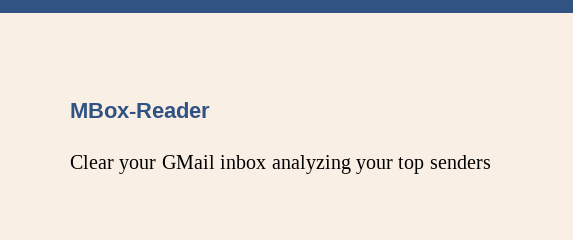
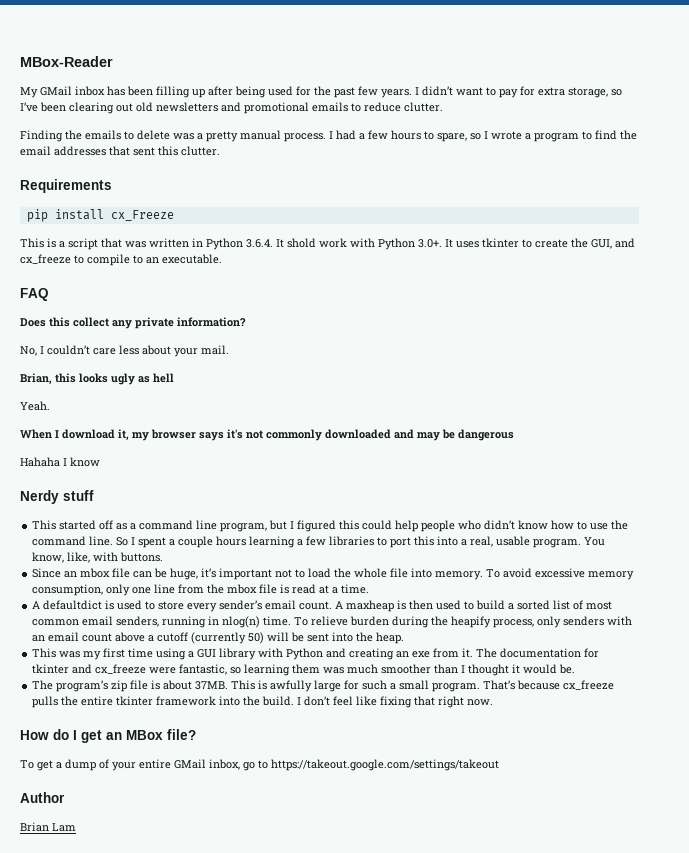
[70,155,491,174] Clear your GMail inbox analyzing your top senders -> [20,86,622,98] [20,102,443,114] [20,130,637,142] [20,146,220,156] [20,179,112,193] [26,209,174,222] [20,238,635,250] [20,254,222,266] [20,288,49,301] [20,317,246,329] [20,345,229,357] [20,373,174,385] [20,401,50,411] [20,429,514,441] [20,457,100,467] [20,490,94,504] [32,520,629,532] [32,536,606,548] [32,552,164,563] [32,568,635,580] [32,584,370,596] [32,600,613,612] [32,616,633,628] [32,632,405,644] [32,648,600,660] [32,664,576,676] [32,680,615,692] [32,696,494,708] [20,729,196,743] [20,759,499,771] [20,792,65,803] [20,822,76,832] My GMail inbox has been filling up after being used for the past few years. I didn’t want to pay for extra storage, so I’ve been clearing out old newsletters and promotional emails to reduce clutter. // Finding the emails to delete was a pretty manual process. I had a few hours to spare, so I wrote a program to find the email addresses that sent this clutter. // Requirements // pip install cx_Freeze // This is a script that was written in Python 3.6.4. It shold work with Python 3.0+. It uses tkinter to create the GUI, and cx_freeze to compile to an executable. // FAQ // Does this collect any private information? // No, I couldn’t care less about your mail. // Brian, this looks ugly as hell // Yeah. // When I download it, my browser says it's not commonly downloaded and may be dangerous // Hahaha I know // Nerdy stuff // This started off as a command line program, but I figured this could help people who didn’t know how to use the command line. So I spent a couple hours learning a few libraries to port this into a real, usable program. You know, like, with buttons. // Since an mbox file can be huge, it’s important not to load the whole file into memory. To avoid excessive memory consumption, only one line from the mbox file is read at a time. // A defaultdict is used to store every sender’s email count. A maxheap is then used to build a sorted list of most common email senders, running in nlog(n) time. To relieve burden during the heapify process, only senders with an email count above a cutoff (currently 50) will be sent into the heap. // This was my first time using a GUI library with Python and creating an exe from it. The documentation for tkinter and cx_freeze were fantastic, so learning them was much smoother than I thought it would be. // The program’s zip file is about 37MB. This is awfully large for such a small program. That’s because cx_freeze pulls the entire tkinter framework into the build. I don’t feel like fixing that right now. // How do I get an MBox file? // To get a dump of your entire GMail inbox, go to https://takeout.google.com/settings/takeout // Author // Brian Lam

